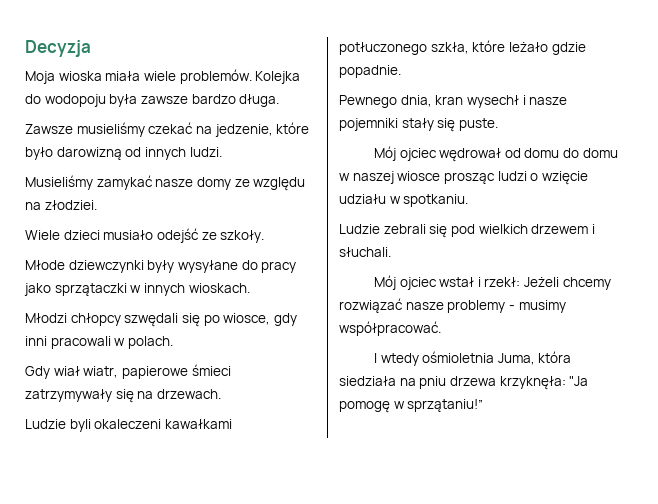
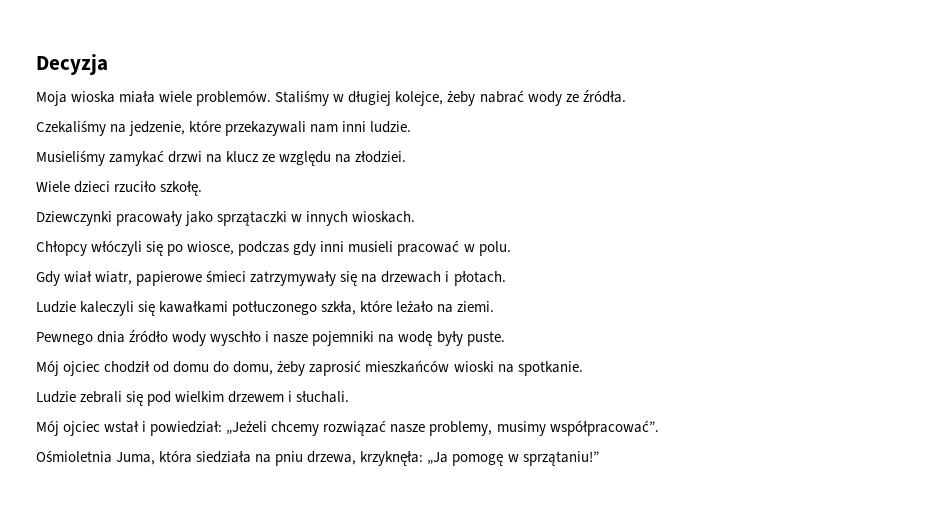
[255,71,301,84] [25,94,280,107] [25,122,310,137] [25,147,222,160] Kolejka do wodopoju była zawsze bardzo długa. // Zawsze musieliśmy czekać na jedzenie, które było darowizną od innych ludzi. -> [275,90,626,106] [36,120,412,136] Staliśmy w długiej kolejce, żeby nabrać wody ze źródła. // Czekaliśmy na jedzenie, które przekazywali nam inni ludzie.
[155,177,231,190] nasze domy -> [168,151,259,163] drzwi na klucz
[103,228,265,243] [25,260,297,273] musiało odejść ze szkoły. // Młode dziewczynki były wysyłane do pracy -> [114,181,203,196] [36,211,183,226] rzuciło szkołę. // Dziewczynki pracowały
[25,313,179,327] Młodzi chłopcy szwędali -> [36,240,143,256] Chłopcy włóczyli
(271, 319) none -> [238,241,290,256] podczas
[50,336,173,349] pracowali w polach. -> [348,240,511,256] musieli pracować w polu.
[156,389,221,399] [25,419,162,432] drzewach. // Ludzie byli okaleczeni -> [381,271,506,286] [36,301,156,316] drzewach i płotach. // Ludzie kaleczyli się
[551,42,586,55] [339,65,401,78] gdzie popadnie. -> [437,301,495,313] na ziemi.
[400,95,568,108] [339,118,456,132] dnia, kran wysechł i nasze pojemniki stały się -> [97,330,463,346] dnia źródło wody wyschło i nasze pojemniki na wodę były
[439,148,502,162] wędrował -> [104,361,151,373] chodził
[582,148,618,158] [339,171,588,185] [339,194,469,207] domu w naszej wiosce prosząc ludzi o wzięcie udziału w spotkaniu. -> [233,360,583,376] domu, żeby zaprosić mieszkańców wioski na spotkanie.
[478,224,528,234] wielkich -> [175,391,225,402] wielkim
[484,277,560,287] rzekł: Jeżeli -> [150,421,268,436] powiedział: „Jeżeli
[447,300,566,313] [339,321,441,336] [373,351,495,366] problemy - musimy współpracować. // I wtedy ośmioletnia -> [429,420,659,436] [36,450,112,463] problemy, musimy współpracować”. // Ośmioletnia
[449,376,589,390] drzewa krzyknęła: "Ja -> [307,451,449,466] drzewa, krzyknęła: „Ja

